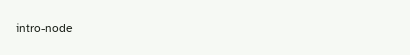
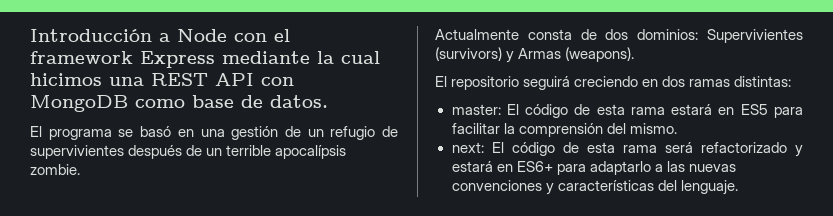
[16,23,73,32] intro-node -> [30,29,290,42] [30,51,380,68] [30,73,294,86] [30,95,328,112] [30,126,398,140] [30,145,347,159] [30,164,80,175] [435,29,803,43] [435,47,635,63] [435,76,792,90] [451,104,803,118] [451,123,677,137] [451,142,803,157] [451,161,736,175] [451,180,738,195] Introducción a Node con el framework Express mediante la cual hicimos una REST API con MongoDB como base de datos. // El programa se basó en una gestión de un refugio de supervivientes después de un terrible apocalípsis zombie. // Actualmente consta de dos dominios: Supervivientes (survivors) y Armas (weapons). // El repositorio seguirá creciendo en dos ramas distintas: // master: El código de esta rama estará en ES5 para facilitar la comprensión del mismo. // next: El código de esta rama será refactorizado y estará en ES6+ para adaptarlo a las nuevas convenciones y características del lenguaje.

